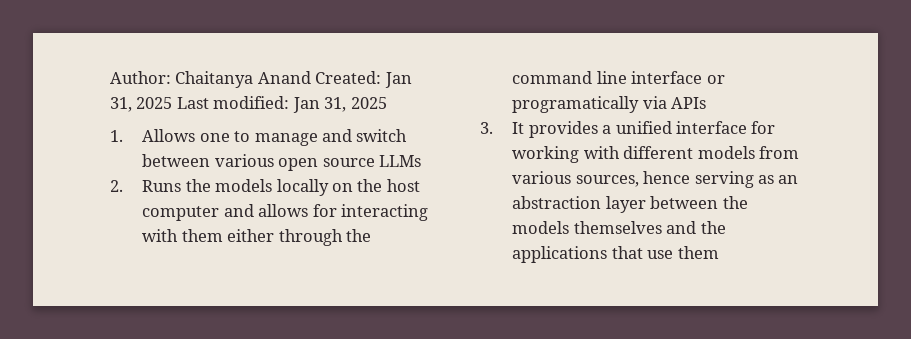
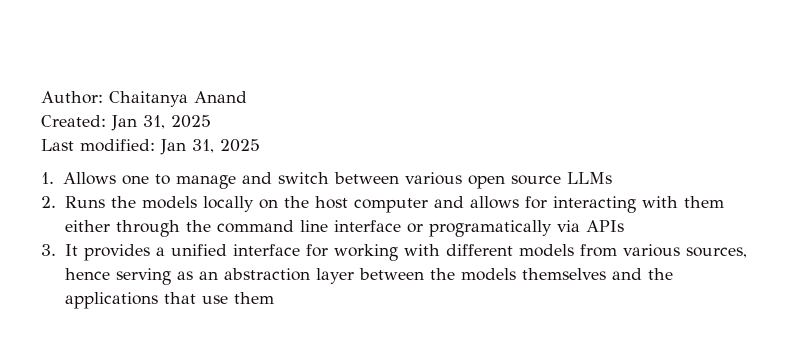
(311, 77) none -> (247, 97) //
(173, 103) none -> (211, 121) //

